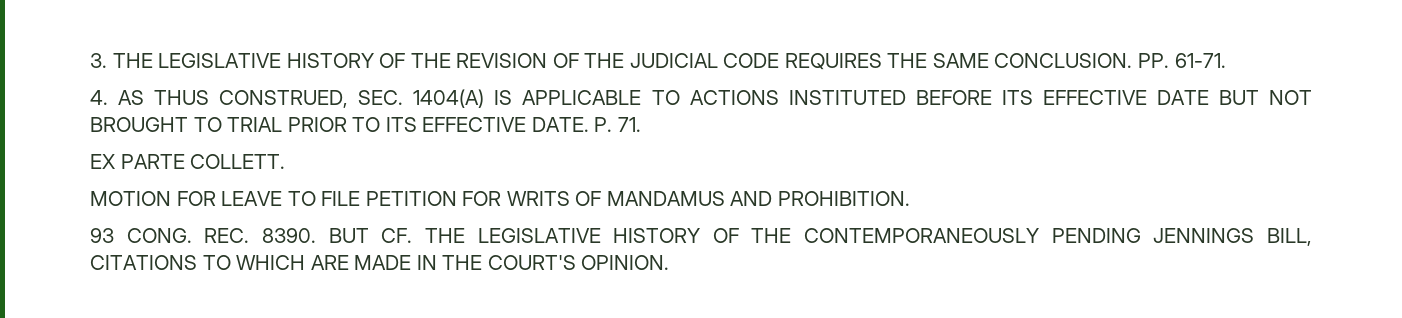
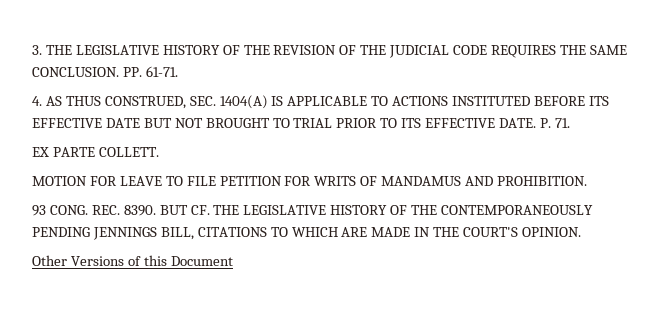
(670, 262) none -> [32,255,233,266] // Other Versions of this Document

